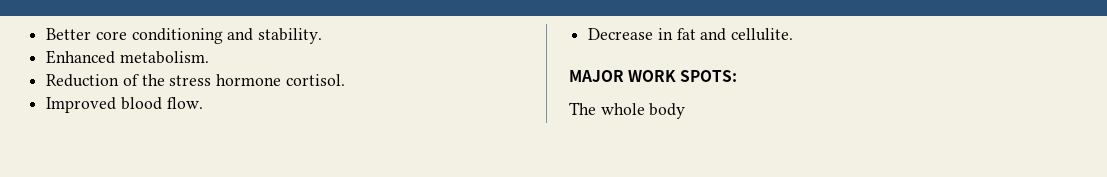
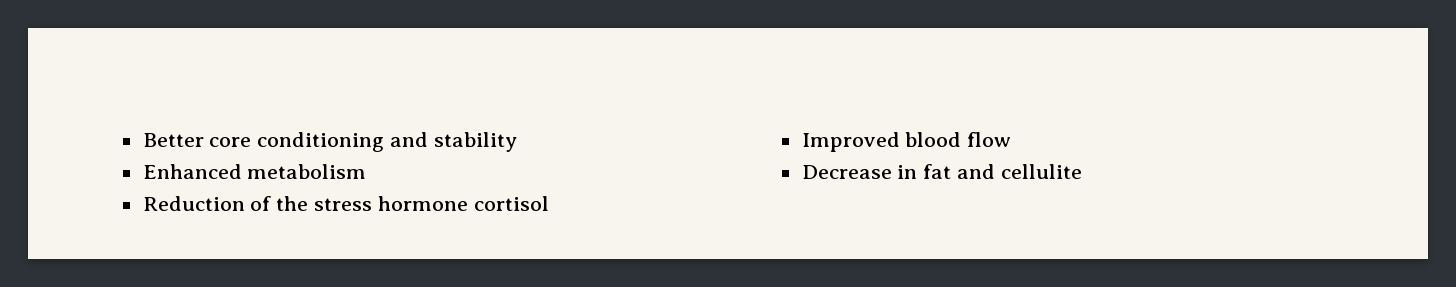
[258,28,323,44] stability. -> [433,132,517,152] stability
[119,51,209,64] metabolism. -> [247,164,367,179] metabolism
[285,74,345,86] cortisol. -> [473,196,549,211] cortisol
[166,97,203,109] flow. -> [967,132,1012,147] flow
[731,28,794,41] [569,70,738,82] [569,102,686,119] cellulite. // MAJOR WORK SPOTS: // The whole body -> [1000,164,1082,179] cellulite

